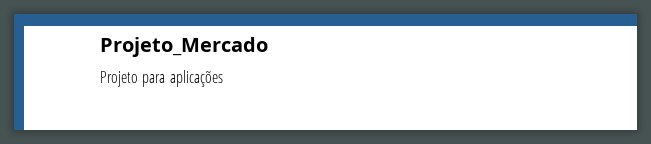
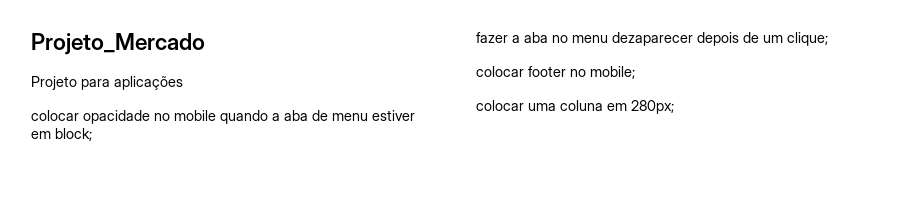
(223, 78) none -> [31,110,415,124] [31,128,92,141] [476,32,828,46] [476,66,635,79] [476,100,674,114] // colocar opacidade no mobile quando a aba de menu estiver em block; // fazer a aba no menu dezaparecer depois de um clique; // colocar footer no mobile; // colocar uma coluna em 280px;

